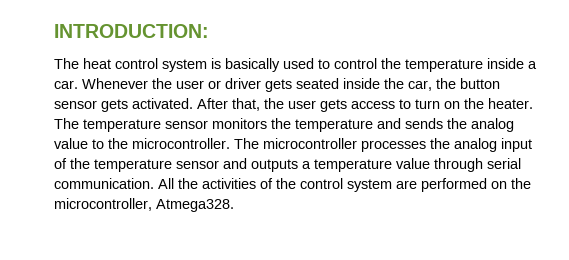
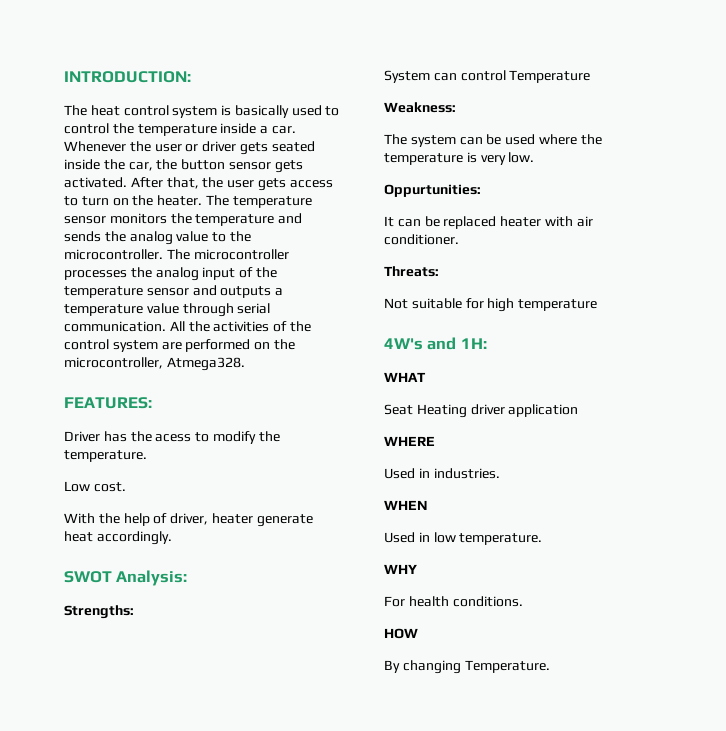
(234, 205) none -> [64,397,152,409] [64,431,280,444] [64,450,147,462] [64,481,126,492] [64,513,313,527] [64,531,172,545] [64,570,188,586] [64,605,134,619] [384,70,591,83] [384,102,456,113] [384,134,602,147] [384,152,535,165] [384,184,481,197] [384,216,593,229] [384,234,459,245] [384,266,439,277] [384,298,598,312] [384,337,487,350] [384,372,426,382] [384,404,579,418] [384,436,435,446] [384,468,500,479] [384,500,428,510] [384,532,543,545] [384,564,417,574] [384,596,523,607] [384,628,418,639] [384,660,550,674] // FEATURES: // Driver has the acess to modify the temperature. // Low cost. // With the help of driver, heater generate heat accordingly. // SWOT Analysis: // Strengths: // System can control Temperature // Weakness: // The system can be used where the temperature is very low. // Oppurtunities: // It can be replaced heater with air conditioner. // Threats: // Not suitable for high temperature // 4W's and 1H: // WHAT // Seat Heating driver application // WHERE // Used in industries. // WHEN // Used in low temperature. // WHY // For health conditions. // HOW // By changing Temperature.

